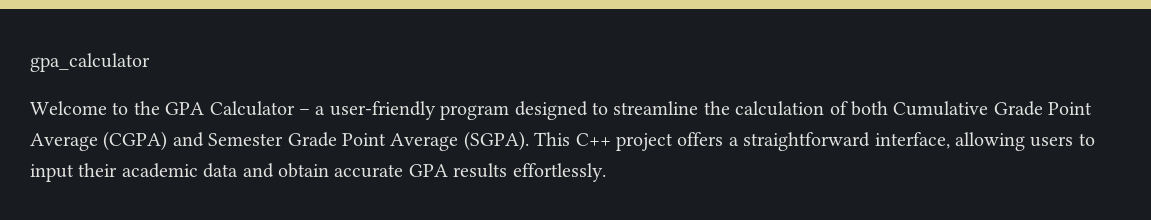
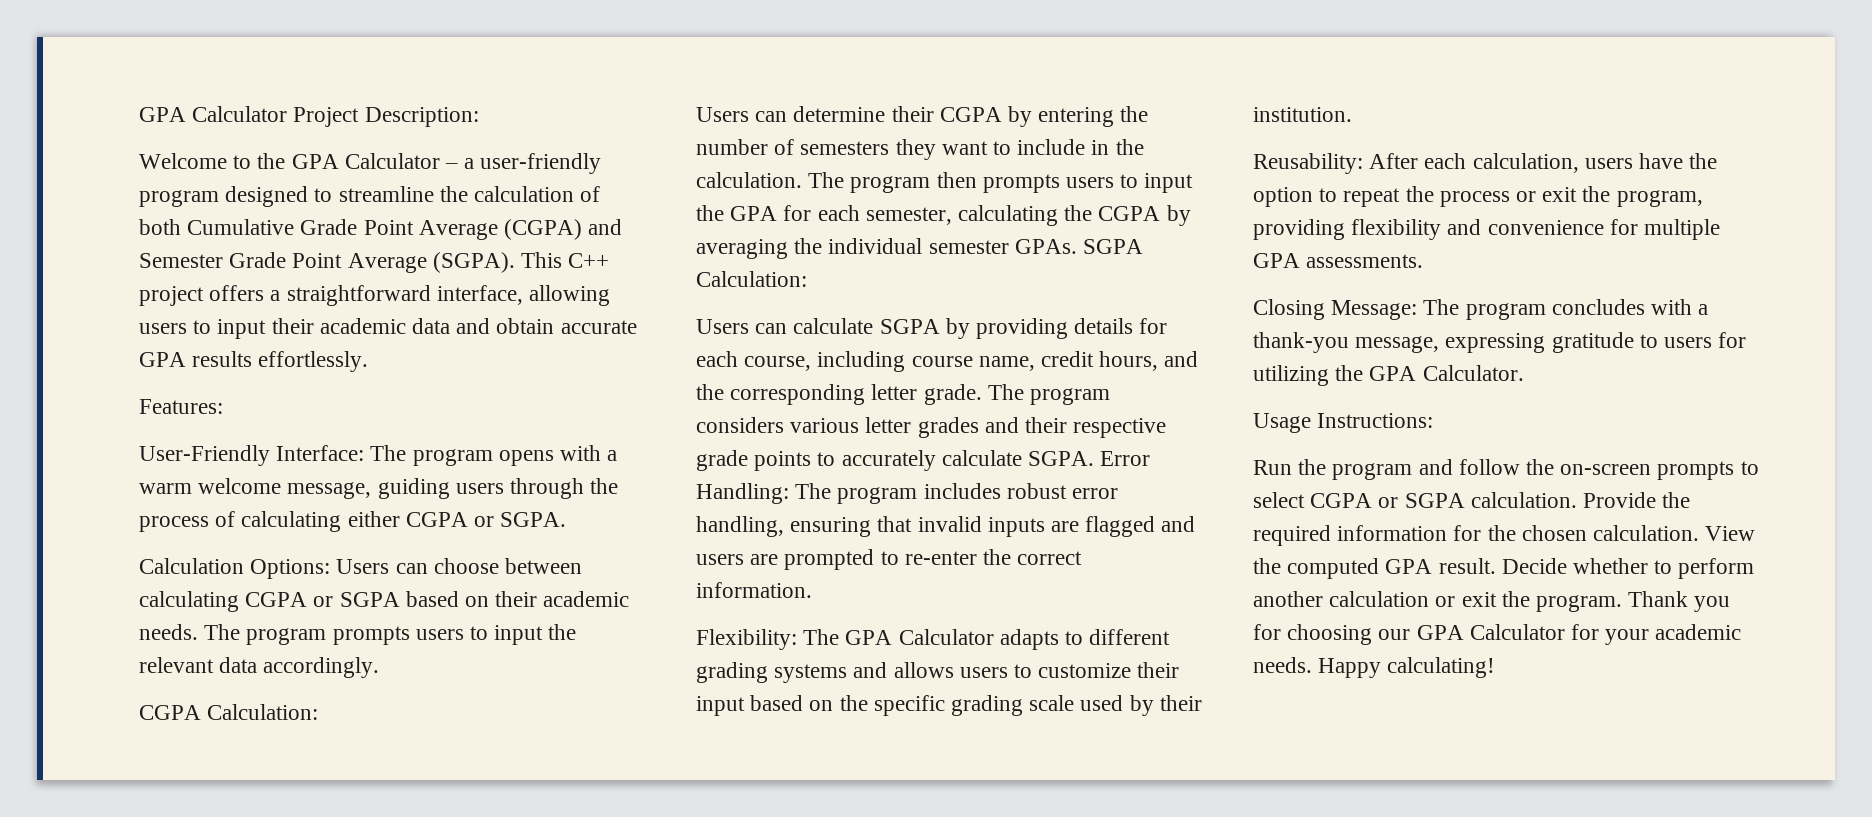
[30,53,150,72] gpa_calculator -> [139,106,479,127] GPA Calculator Project Description:
(606, 172) none -> [139,399,223,414] [139,445,618,466] [139,478,619,499] [139,511,567,532] [139,558,583,579] [139,591,630,612] [139,624,577,645] [139,657,380,678] [139,704,319,720] [696,106,1149,127] [696,139,1144,160] [696,172,1194,193] [696,205,1191,226] [696,238,1144,259] [696,271,807,287] [696,318,1168,339] [696,351,1199,372] [696,384,1111,405] [696,417,1167,438] [696,450,1151,471] [696,483,1119,504] [696,516,1196,537] [696,549,1083,570] [696,582,812,598] [696,629,1171,650] [696,662,1180,683] [696,695,1202,716] [1253,107,1352,122] [1253,153,1718,174] [1253,186,1703,207] [1253,219,1721,240] [1253,253,1424,268] [1253,299,1709,320] [1253,332,1747,353] [1253,365,1524,386] [1253,413,1434,433] [1253,459,1759,480] [1253,492,1691,508] [1253,525,1756,546] [1253,558,1755,579] [1253,591,1731,612] [1253,624,1742,645] [1253,657,1496,678] // Features: // User-Friendly Interface: The program opens with a warm welcome message, guiding users through the process of calculating either CGPA or SGPA. // Calculation Options: Users can choose between calculating CGPA or SGPA based on their academic needs. The program prompts users to input the relevant data accordingly. // CGPA Calculation: // Users can determine their CGPA by entering the number of semesters they want to include in the calculation. The program then prompts users to input the GPA for each semester, calculating the CGPA by averaging the individual semester GPAs. SGPA Calculation: // Users can calculate SGPA by providing details for each course, including course name, credit hours, and the corresponding letter grade. The program considers various letter grades and their respective grade points to accurately calculate SGPA. Error Handling: The program includes robust error handling, ensuring that invalid inputs are flagged and users are prompted to re-enter the correct information. // Flexibility: The GPA Calculator adapts to different grading systems and allows users to customize their input based on the specific grading scale used by their institution. // Reusability: After each calculation, users have the option to repeat the process or exit the program, providing flexibility and convenience for multiple GPA assessments. // Closing Message: The program concludes with a thank-you message, expressing gratitude to users for utilizing the GPA Calculator. // Usage Instructions: // Run the program and follow the on-screen prompts to select CGPA or SGPA calculation. Provide the required information for the chosen calculation. View the computed GPA result. Decide whether to perform another calculation or exit the program. Thank you for choosing our GPA Calculator for your academic needs. Happy calculating!

